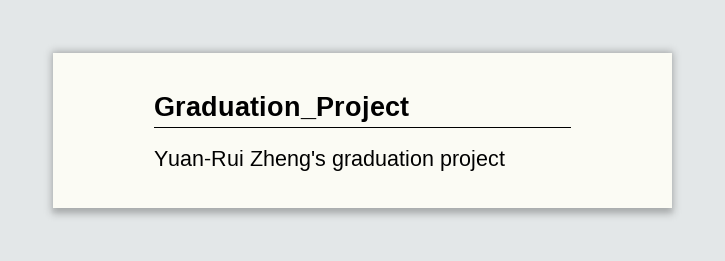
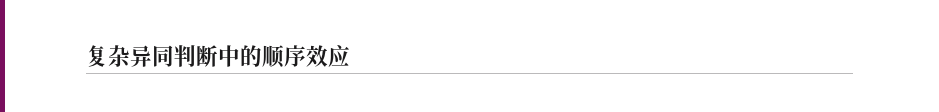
[154,96,409,122] [154,150,505,171] Graduation_Project // Yuan-Rui Zheng's graduation project -> [86,45,350,68] 复杂异同判断中的顺序效应

